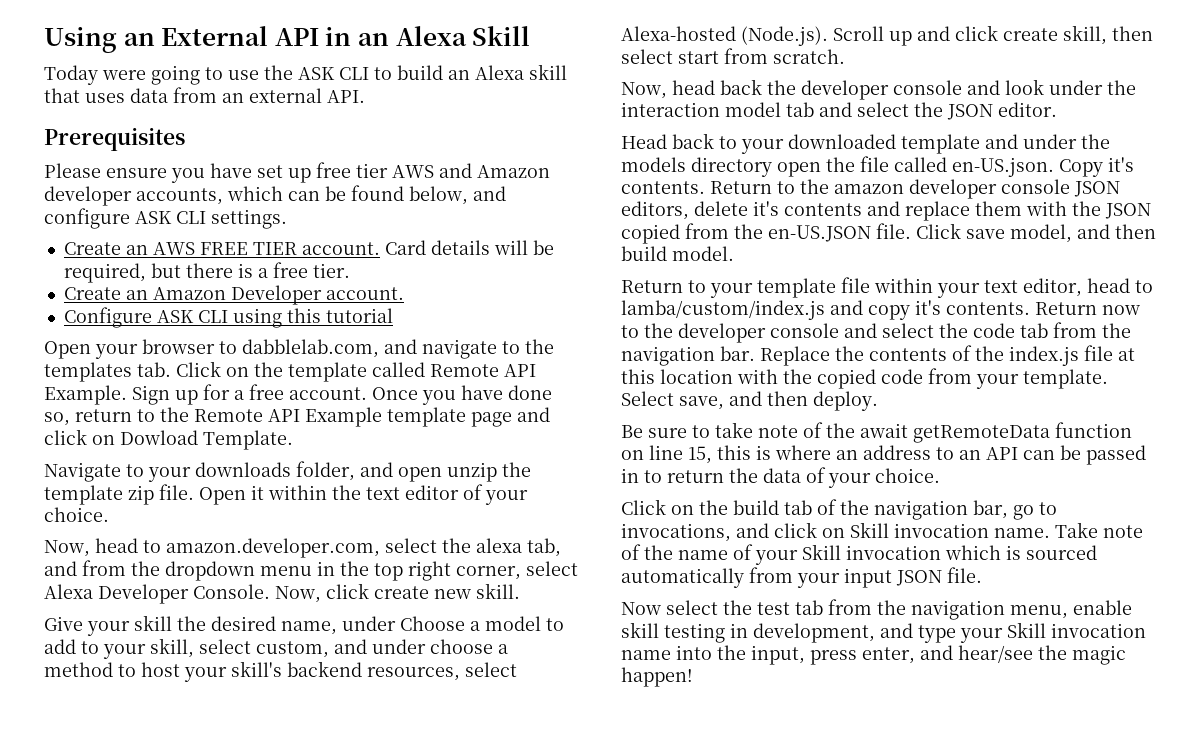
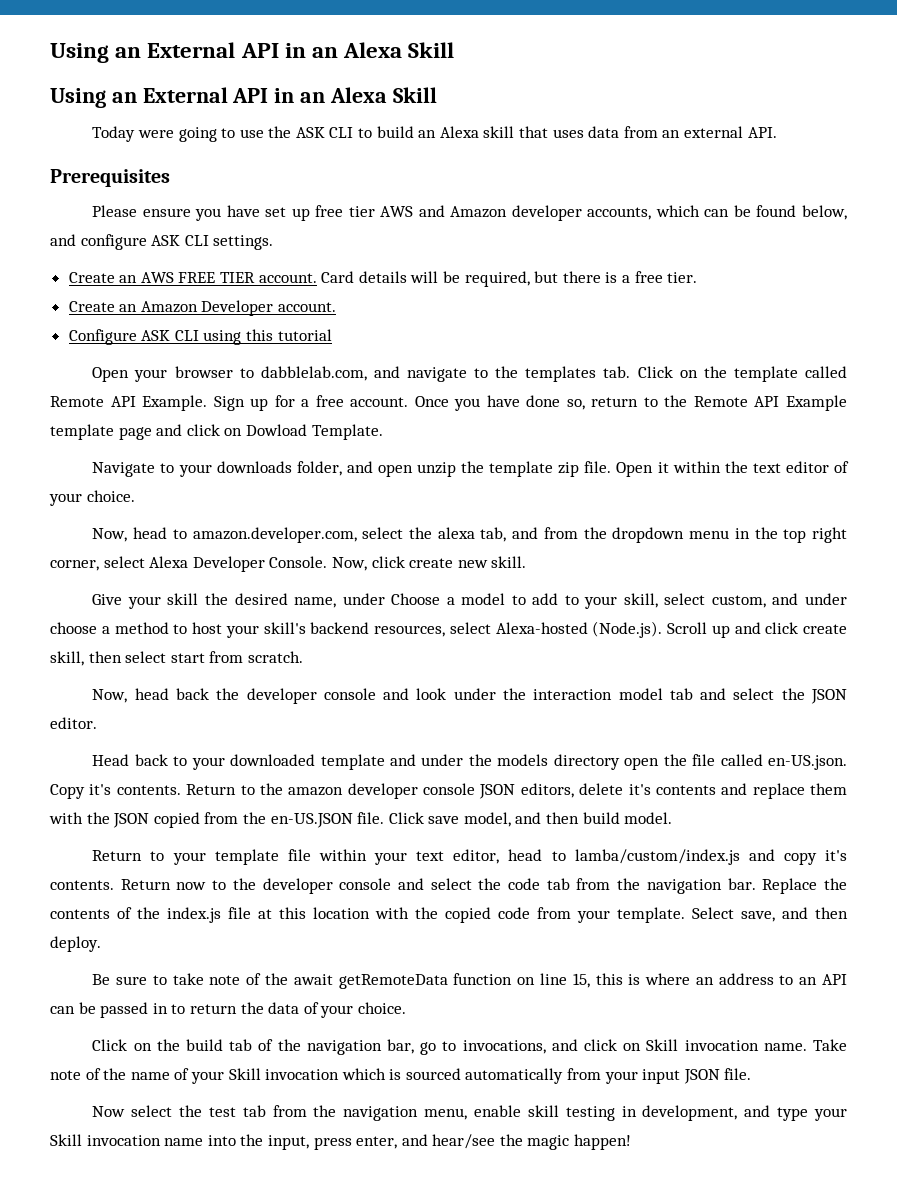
[44,26,531,53] Using an External API in an Alexa Skill -> [50,42,455,63] [50,87,437,108] Using an External API in an Alexa Skill // Using an External API in an Alexa Skill

